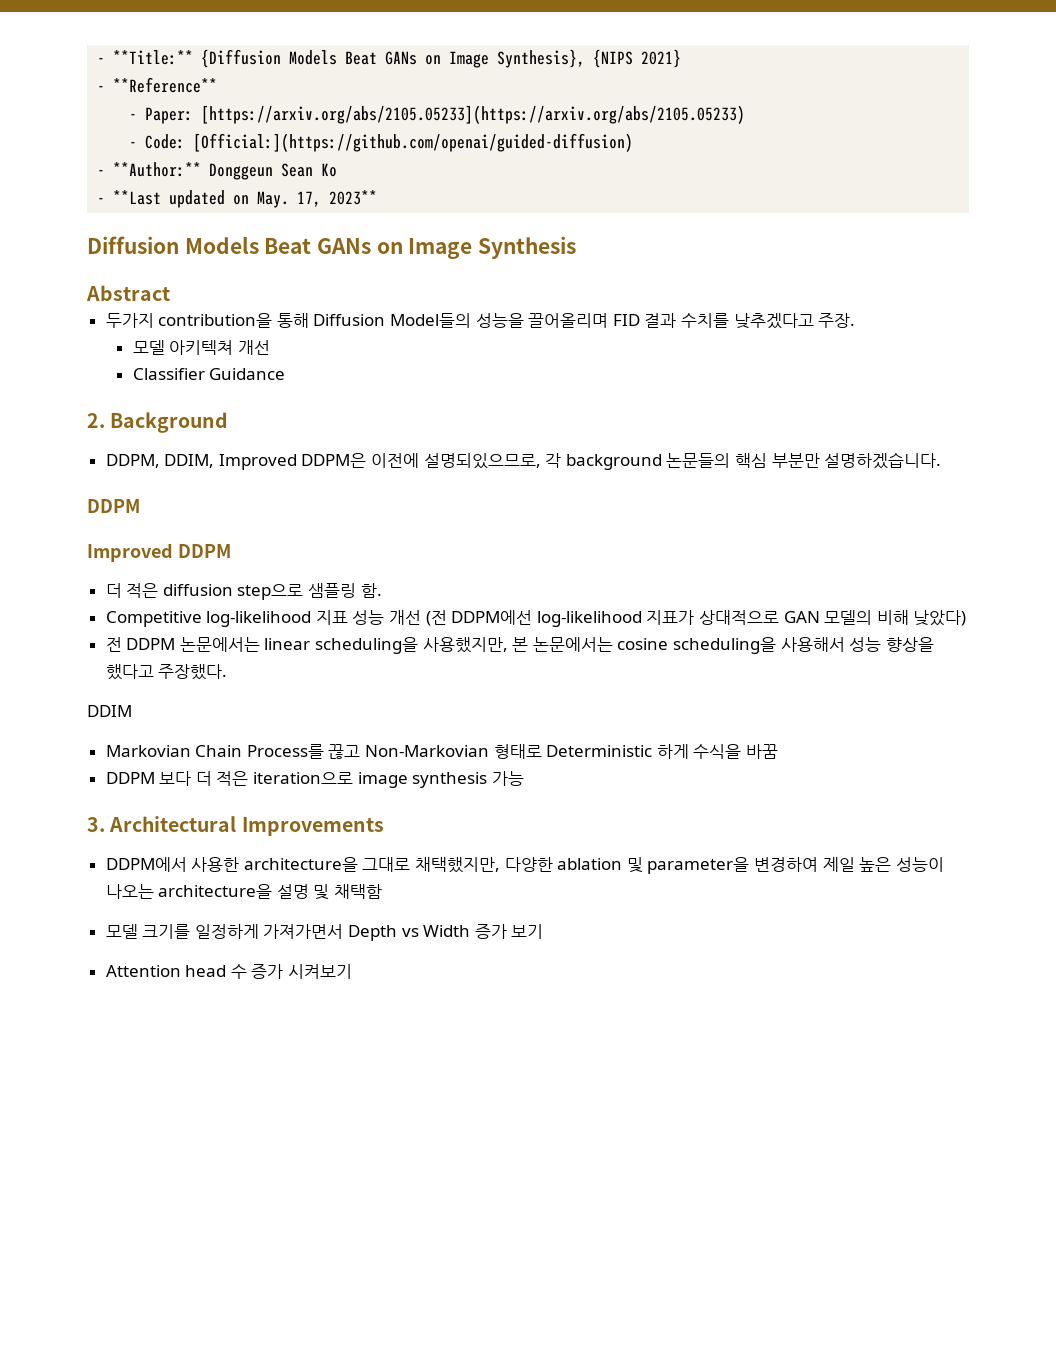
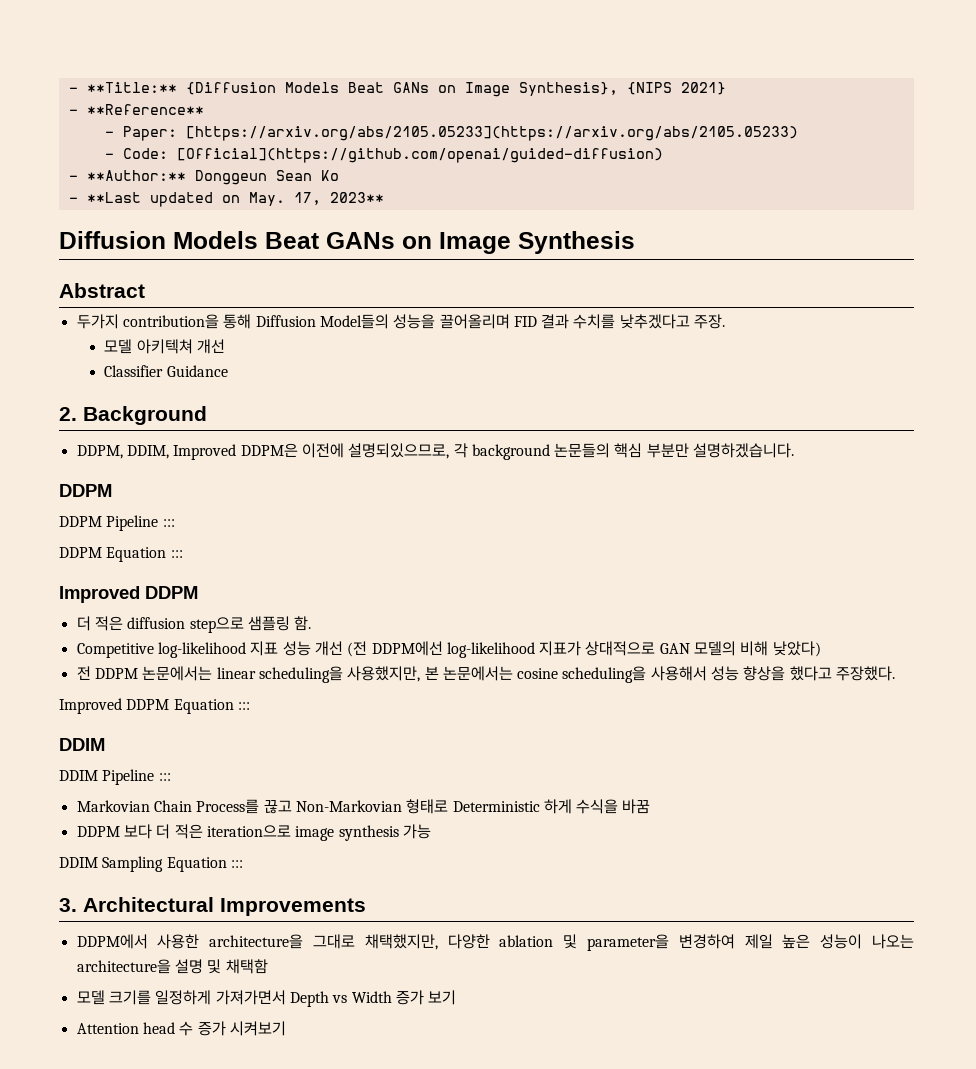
[193,133,634,152] [Official:](https://github.com/openai/guided-diffusion) -> [176,148,663,163] [Official](https://github.com/openai/guided-diffusion)
(140, 506) none -> [59,515,175,531] [59,547,183,562] // DDPM Pipeline ::: // DDPM Equation :::
[87,705,132,717] DDIM -> [59,698,250,714] [59,738,105,751] [59,769,171,785] Improved DDPM Equation ::: // DDIM // DDIM Pipeline :::
(524, 778) none -> [59,856,243,872] // DDIM Sampling Equation :::

